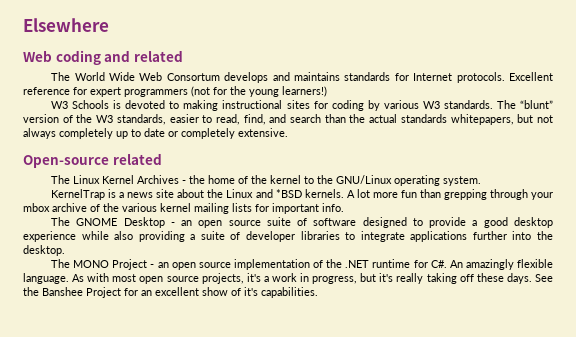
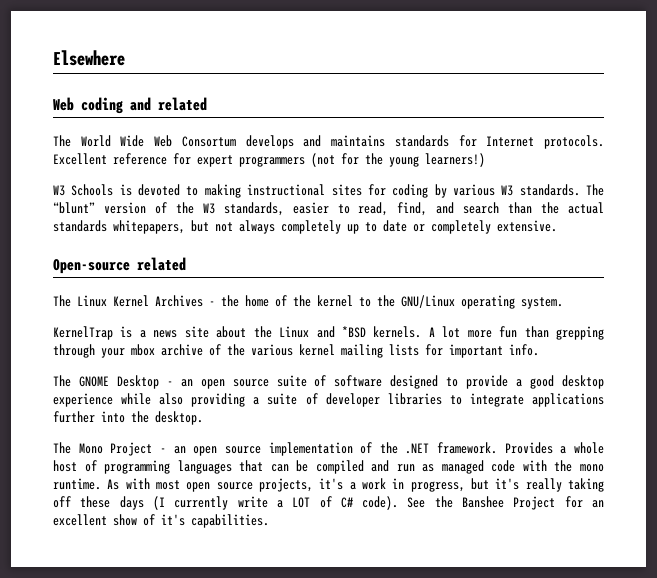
[73,260,110,268] MONO -> [78,443,103,454] Mono
[372,259,553,270] [23,273,69,284] runtime for C#. An amazingly flexible language. -> [437,442,605,454] [53,460,605,474] [53,478,101,490] framework. Provides a whole host of programming languages that can be compiled and run as managed code with the mono runtime.
[506,273,532,284] days. -> [119,496,399,510] days (I currently write a LOT of C# code).

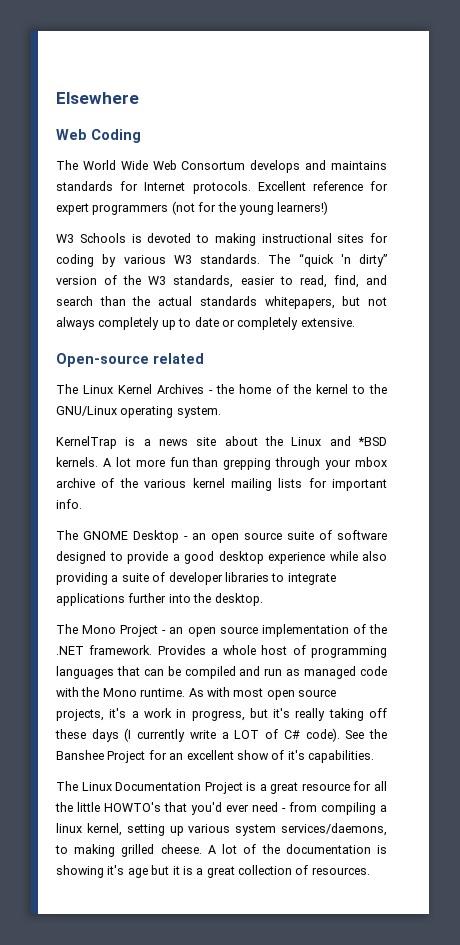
[81,97,207,114] coding and related -> [91,129,141,143] Coding
[53,202,95,214] “blunt” -> [298,253,387,267] “quick 'n dirty”
[580,464,605,472] mono -> [102,688,137,697] Mono
(269, 521) none -> [56,781,387,794] [55,802,387,815] [56,823,387,836] [55,844,388,857] [56,865,370,878] // The Linux Documentation Project is a great resource for all the little HOWTO's that you'd ever need - from compiling a linux kernel, setting up various system services/daemons, to making grilled cheese. A lot of the documentation is showing it's age but it is a great collection of resources.

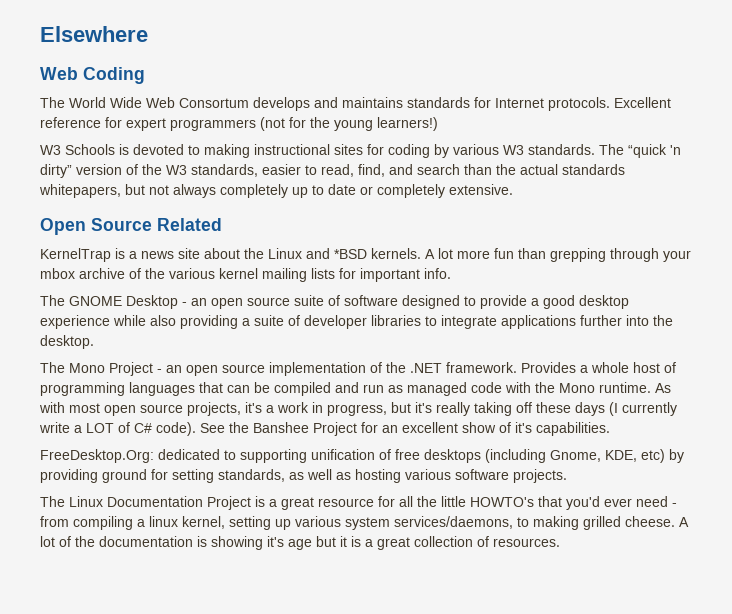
[56,353,204,367] [56,384,387,394] [56,406,221,418] Open-source related // The Linux Kernel Archives - the home of the kernel to the GNU/Linux operating system. -> [40,218,222,235] Open Source Related
(374, 756) none -> [40,449,684,463] [40,469,567,483] // FreeDesktop.Org: dedicated to supporting unification of free desktops (including Gnome, KDE, etc) by providing ground for setting standards, as well as hosting various software projects.

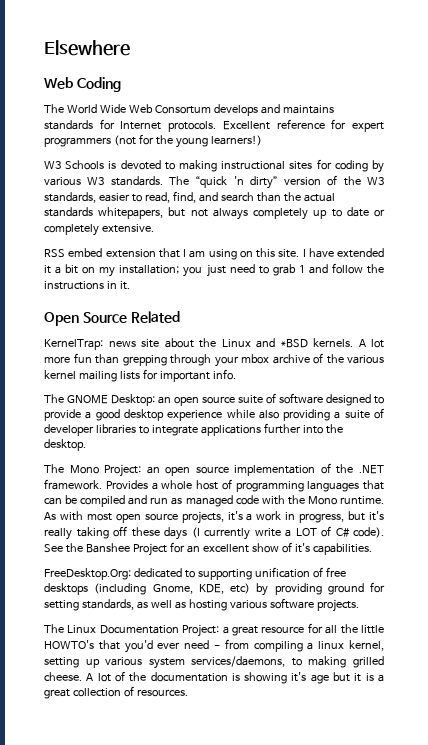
(513, 189) none -> [44,248,384,260] [44,263,384,277] [44,281,130,290] // RSS embed extension that I am using on this site. I have extended it a bit on my installation; you just need to grab 1 and follow the instructions in it.
[40,248,137,262] KernelTrap is a -> [44,339,103,350] KernelTrap:
[126,295,187,309] Desktop - -> [111,394,155,406] Desktop:
[109,362,162,376] Project - -> [104,464,142,477] Project:
[207,496,265,510] Project is -> [182,624,220,637] Project:

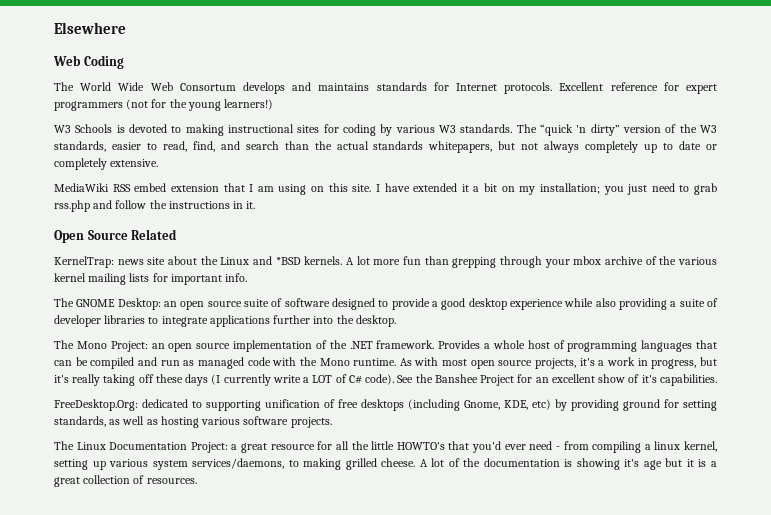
(154, 228) none -> [54,183,109,192] MediaWiki
[298,265,305,273] 1 -> [54,200,90,212] rss.php

